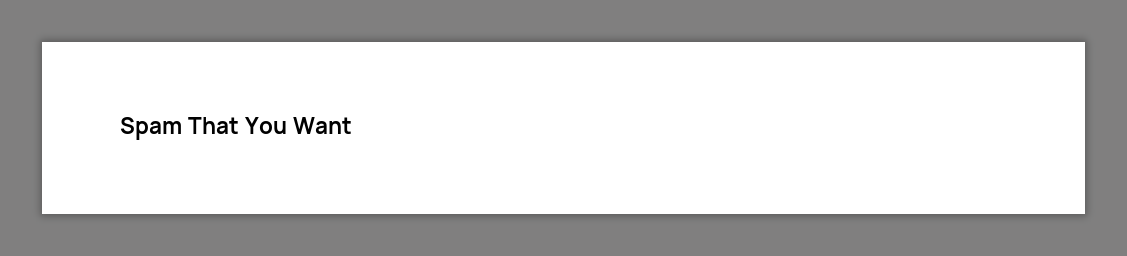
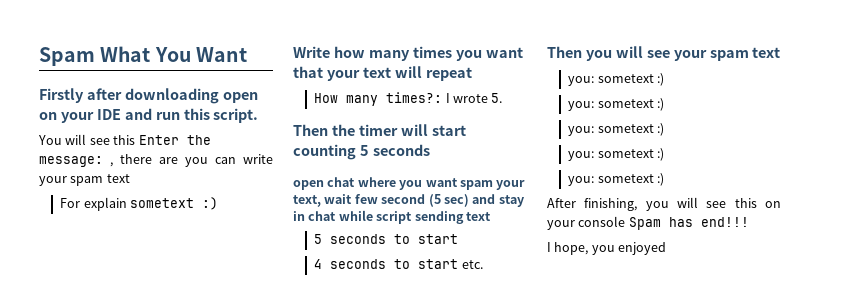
[120,117,240,140] Spam That -> [39,46,151,66] Spam What
(353, 125) none -> [39,88,258,104] [39,108,259,123] [38,134,211,145] [39,154,273,167] [39,174,130,186] [60,197,218,211] [293,46,523,61] [293,66,472,81] [314,92,503,106] [293,124,466,136] [293,144,430,160] [293,177,526,190] [293,194,524,207] [293,210,491,224] [314,234,459,244] [314,259,483,269] [547,46,781,61] [568,73,664,86] [568,98,664,111] [568,123,664,136] [568,148,664,161] [568,173,664,186] [547,197,781,211] [547,216,749,230] [547,242,667,255] // Firstly after downloading open on your IDE and run this script. // You will see this Enter the message: , there are you can write your spam text // For explain sometext :) // Write how many times you want that your text will repeat // How many times?: I wrote 5. // Then the timer will start counting 5 seconds // open chat where you want spam your text, wait few second (5 sec) and stay in chat while script sending text // 5 seconds to start // 4 seconds to start etc. // Then you will see your spam text // you: sometext :) // you: sometext :) // you: sometext :) // you: sometext :) // you: sometext :) // After finishing, you will see this on your console Spam has end!!! // I hope, you enjoyed

